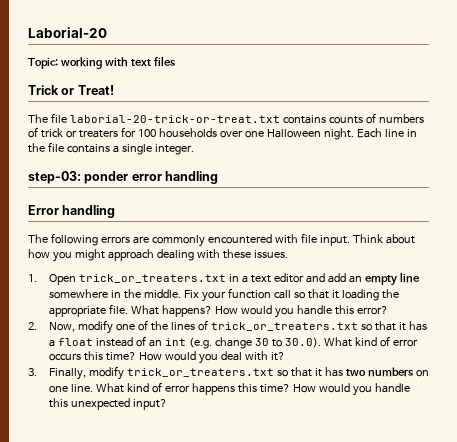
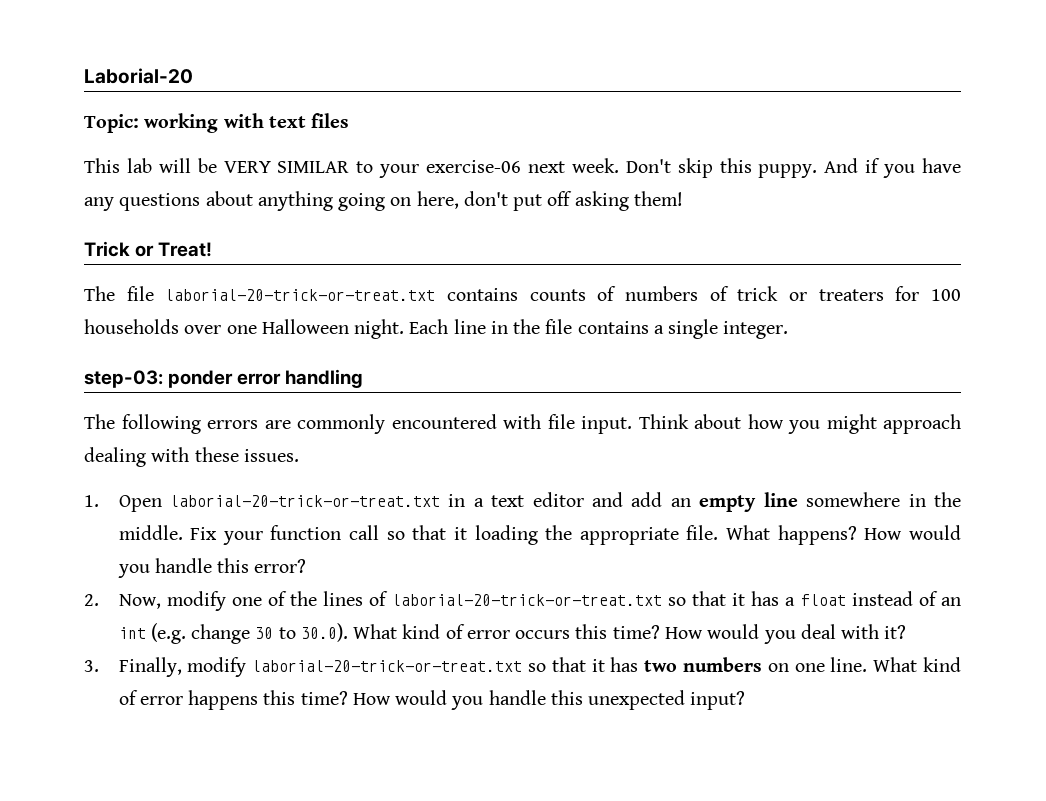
(176, 61) none -> [84,158,962,178] [84,191,683,211] // This lab will be VERY SIMILAR to your exercise-06 next week. Don't skip this puppy. And if you have any questions about anything going on here, don't put off asking them!
[28,205,116,218] // Error handling -> (364, 378) none
[79,274,227,283] trick_or_treaters.txt -> [169,495,440,507] laborial-20-trick-or-treat.txt
[210,322,358,331] trick_or_treaters.txt -> [391,594,662,606] laborial-20-trick-or-treat.txt
[126,368,274,377] trick_or_treaters.txt -> [252,660,523,672] laborial-20-trick-or-treat.txt

